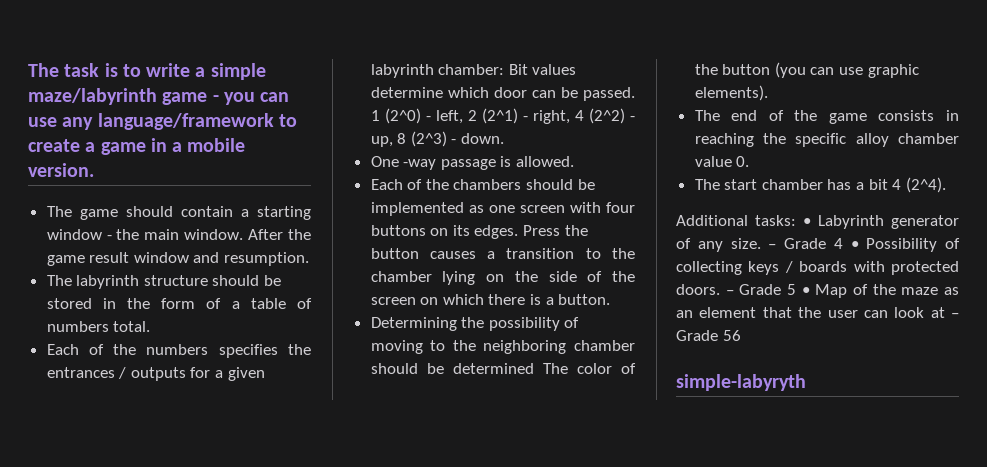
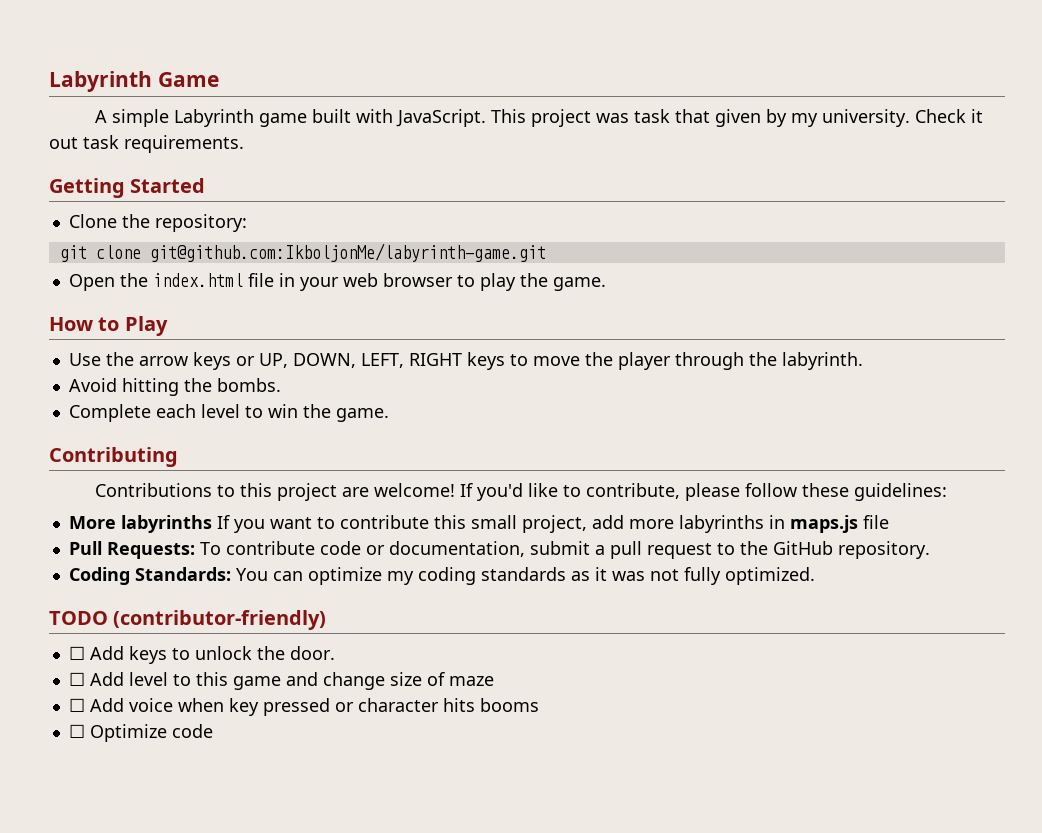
[28,63,266,80] [28,88,290,105] [28,113,297,130] [28,138,246,155] [28,163,94,177] [46,206,311,220] [46,229,311,240] [46,252,310,266] [46,275,282,289] [46,298,312,309] [46,321,151,332] [46,344,311,358] [46,367,265,381] [370,64,577,78] [370,87,635,101] [370,108,635,124] [370,131,505,147] [370,156,575,170] [370,179,595,190] [370,202,635,216] [370,225,588,239] [370,248,635,259] [370,271,635,285] [370,294,611,305] [370,317,580,331] [370,340,635,354] [370,363,636,374] [694,62,919,78] [694,85,768,101] [694,110,959,124] [694,133,959,147] [694,156,750,167] [694,177,946,193] [676,215,959,229] [676,238,960,252] [676,261,959,275] [676,284,959,298] [676,307,959,318] [676,330,741,341] [676,374,806,391] The task is to write a simple maze/labyrinth game - you can use any language/framework to create a game in a mobile version. // The game should contain a starting window - the main window. After the game result window and resumption. // The labyrinth structure should be stored in the form of a table of numbers total. // Each of the numbers specifies the entrances / outputs for a given labyrinth chamber: Bit values determine which door can be passed. 1 (2^0) - left, 2 (2^1) - right, 4 (2^2) - up, 8 (2^3) - down. // One -way passage is allowed. // Each of the chambers should be implemented as one screen with four buttons on its edges. Press the button causes a transition to the chamber lying on the side of the screen on which there is a button. // Determining the possibility of moving to the neighboring chamber should be determined The color of the button (you can use graphic elements). // The end of the game consists in reaching the specific alloy chamber value 0. // The start chamber has a bit 4 (2^4). // Additional tasks: • Labyrinth generator of any size. – Grade 4 • Possibility of collecting keys / boards with protected doors. – Grade 5 • Map of the maze as an element that the user can look at – Grade 56 // simple-labyryth -> [49,71,219,92] [95,109,984,127] [49,135,244,153] [49,178,206,198] [68,214,247,232] [59,243,546,262] [68,273,606,291] [49,316,168,336] [68,352,863,370] [68,378,281,396] [68,404,389,422] [49,447,178,467] [95,483,948,501] [68,515,889,533] [68,541,930,559] [68,567,815,585] [49,610,327,630] [68,646,335,664] [68,672,494,690] [68,698,539,716] [68,724,213,742] Labyrinth Game // A simple Labyrinth game built with JavaScript. This project was task that given by my university. Check it out task requirements. // Getting Started // Clone the repository: // git clone git@github.com:IkboljonMe/labyrinth-game.git // Open the index.html file in your web browser to play the game. // How to Play // Use the arrow keys or UP, DOWN, LEFT, RIGHT keys to move the player through the labyrinth. // Avoid hitting the bombs. // Complete each level to win the game. // Contributing // Contributions to this project are welcome! If you'd like to contribute, please follow these guidelines: // More labyrinths If you want to contribute this small project, add more labyrinths in maps.js file // Pull Requests: To contribute code or documentation, submit a pull request to the GitHub repository. // Coding Standards: You can optimize my coding standards as it was not fully optimized. // TODO (contributor-friendly) // ☐ Add keys to unlock the door. // ☐ Add level to this game and change size of maze // ☐ Add voice when key pressed or character hits booms // ☐ Optimize code

